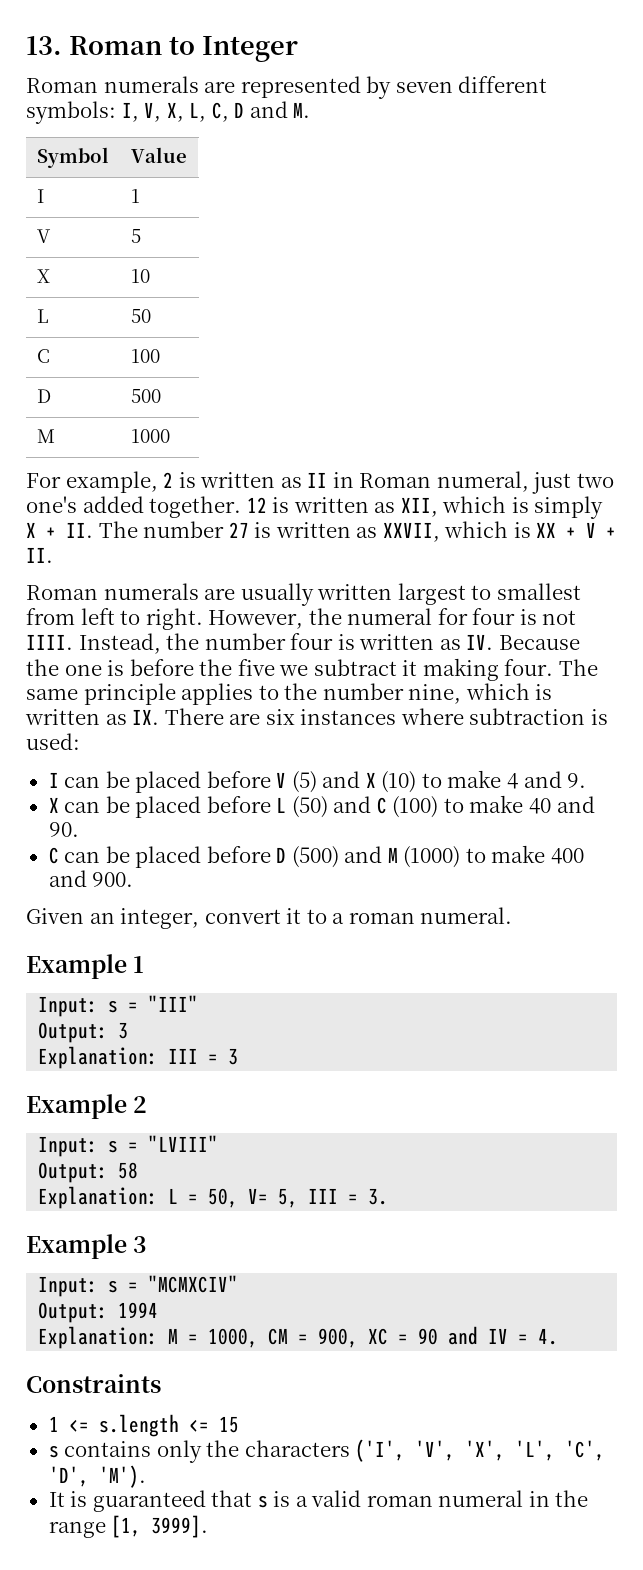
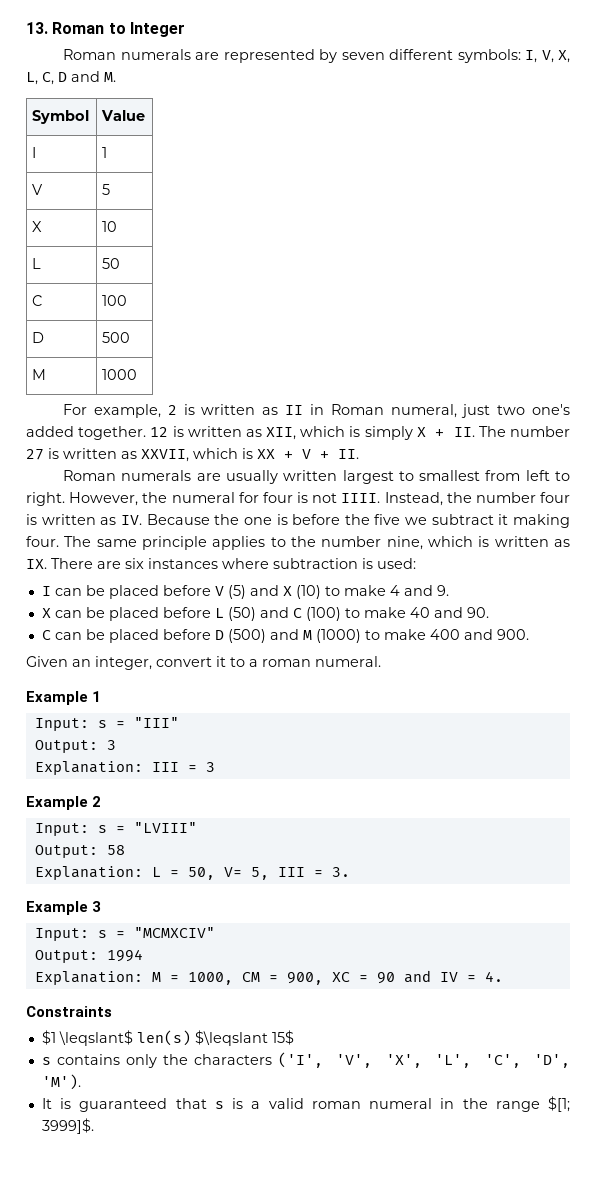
[48,1414,239,1437] 1 <= s.length <= 15 -> [41,1030,294,1046] $1 \leqslant$ len(s) $\leqslant 15$
[111,1515,209,1538] [1, 3999]. -> [548,1096,570,1112] [41,1118,94,1134] $[1; 3999]$.

